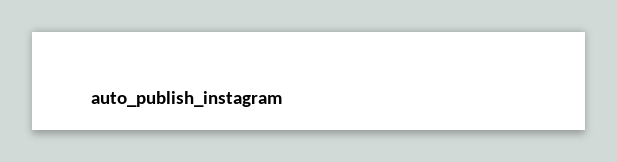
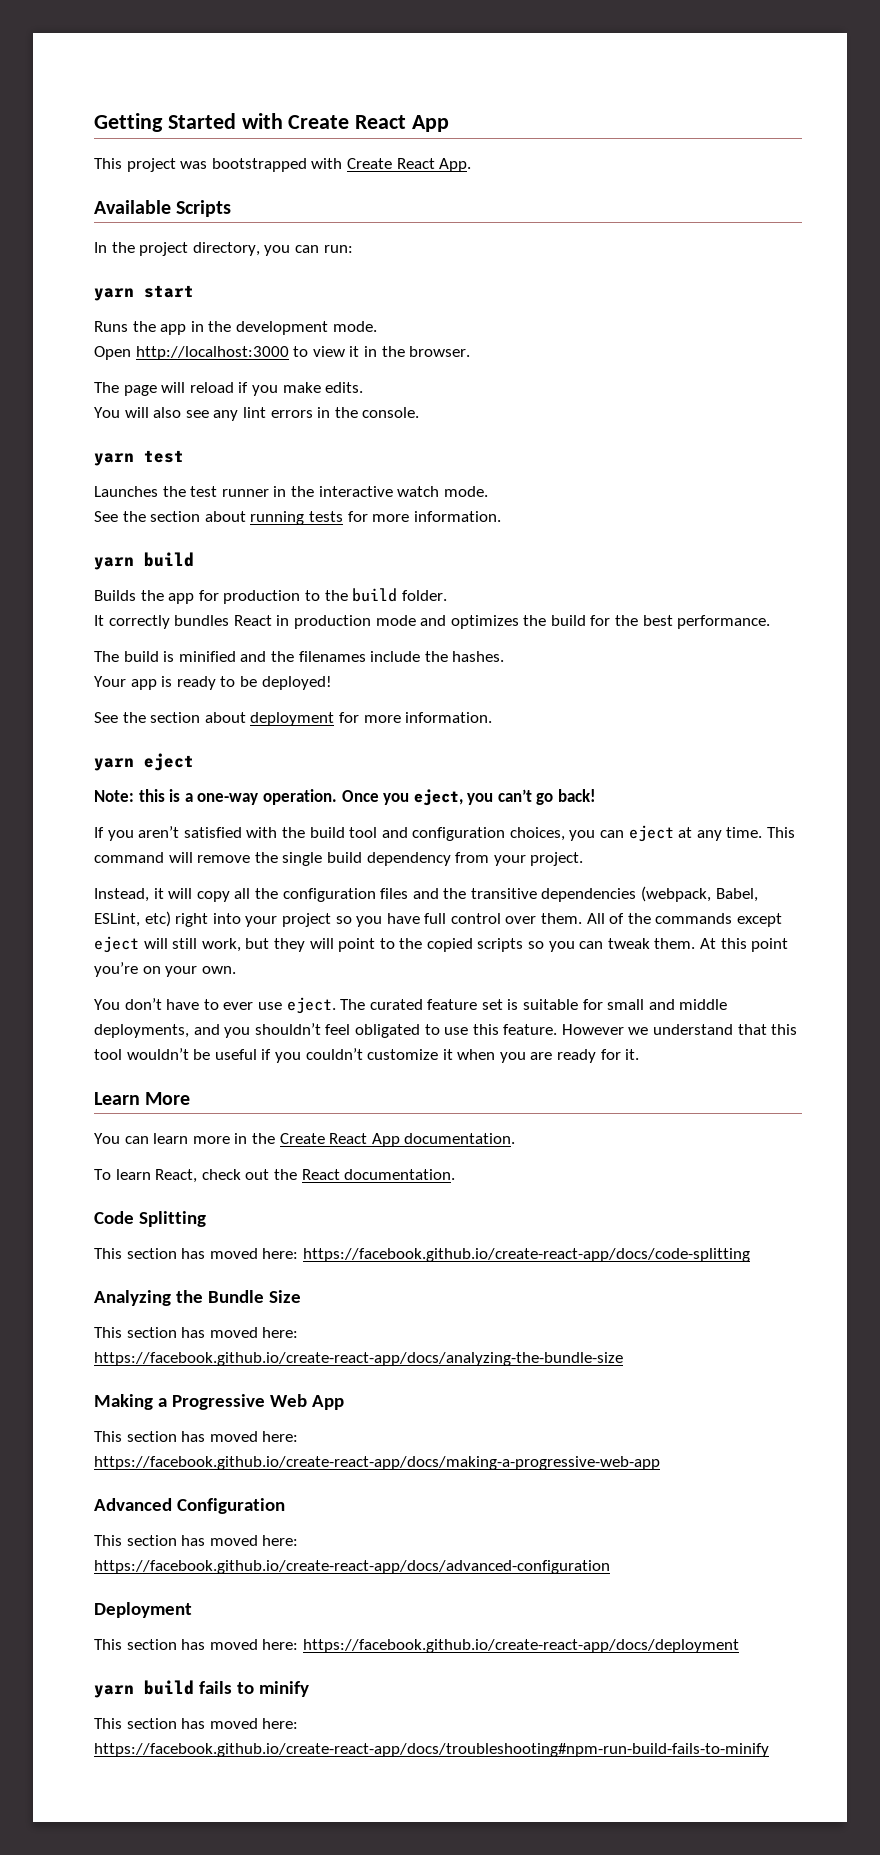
[91,91,282,107] auto_publish_instagram -> [94,113,450,132] [94,158,472,172] [94,200,232,217] [94,242,353,256] [94,285,194,301] [94,321,377,335] [94,346,471,360] [94,382,364,396] [94,407,420,421] [94,450,184,466] [94,486,488,497] [94,511,501,525] [94,552,194,570] [94,588,447,604] [94,615,771,629] [94,651,505,662] [94,676,332,690] [94,712,493,726] [94,753,194,771] [94,789,597,806] [94,825,796,842] [94,852,584,866] [94,886,758,902] [94,911,783,927] [94,936,789,953] [94,962,236,977] [94,997,728,1014] [94,1023,798,1038] [94,1048,640,1063] [94,1092,191,1105] [94,1133,516,1147] [94,1169,456,1183] [94,1211,206,1227] [94,1248,750,1262] [94,1290,301,1306] [94,1327,299,1338] [94,1352,623,1366] [94,1394,344,1410] [94,1431,299,1442] [94,1456,660,1470] [94,1498,285,1514] [94,1535,299,1546] [94,1560,610,1574] [94,1602,192,1618] [94,1639,739,1653] [94,1680,309,1698] [94,1718,299,1729] [94,1743,769,1757] Getting Started with Create React App // This project was bootstrapped with Create React App. // Available Scripts // In the project directory, you can run: // yarn start // Runs the app in the development mode. // Open http://localhost:3000 to view it in the browser. // The page will reload if you make edits. // You will also see any lint errors in the console. // yarn test // Launches the test runner in the interactive watch mode. // See the section about running tests for more information. // yarn build // Builds the app for production to the build folder. // It correctly bundles React in production mode and optimizes the build for the best performance. // The build is minified and the filenames include the hashes. // Your app is ready to be deployed! // See the section about deployment for more information. // yarn eject // Note: this is a one-way operation. Once you eject, you can’t go back! // If you aren’t satisfied with the build tool and configuration choices, you can eject at any time. This command will remove the single build dependency from your project. // Instead, it will copy all the configuration files and the transitive dependencies (webpack, Babel, ESLint, etc) right into your project so you have full control over them. All of the commands except eject will still work, but they will point to the copied scripts so you can tweak them. At this point you’re on your own. // You don’t have to ever use eject. The curated feature set is suitable for small and middle deployments, and you shouldn’t feel obligated to use this feature. However we understand that this tool wouldn’t be useful if you couldn’t customize it when you are ready for it. // Learn More // You can learn more in the Create React App documentation. // To learn React, check out the React documentation. // Code Splitting // This section has moved here: https://facebook.github.io/create-react-app/docs/code-splitting // Analyzing the Bundle Size // This section has moved here: https://facebook.github.io/create-react-app/docs/analyzing-the-bundle-size // Making a Progressive Web App // This section has moved here: https://facebook.github.io/create-react-app/docs/making-a-progressive-web-app // Advanced Configuration // This section has moved here: https://facebook.github.io/create-react-app/docs/advanced-configuration // Deployment // This section has moved here: https://facebook.github.io/create-react-app/docs/deployment // yarn build fails to minify // This section has moved here: https://facebook.github.io/create-react-app/docs/troubleshooting#npm-run-build-fails-to-minify

